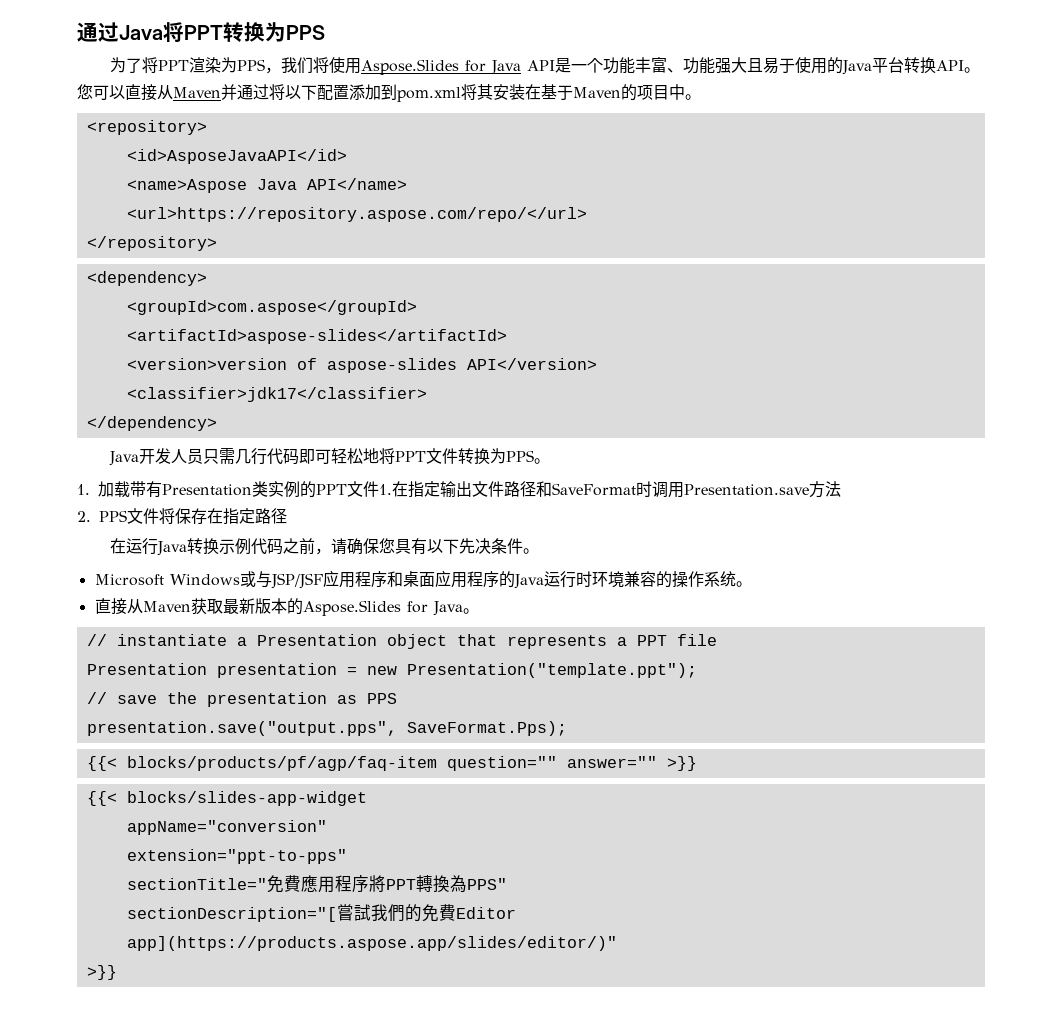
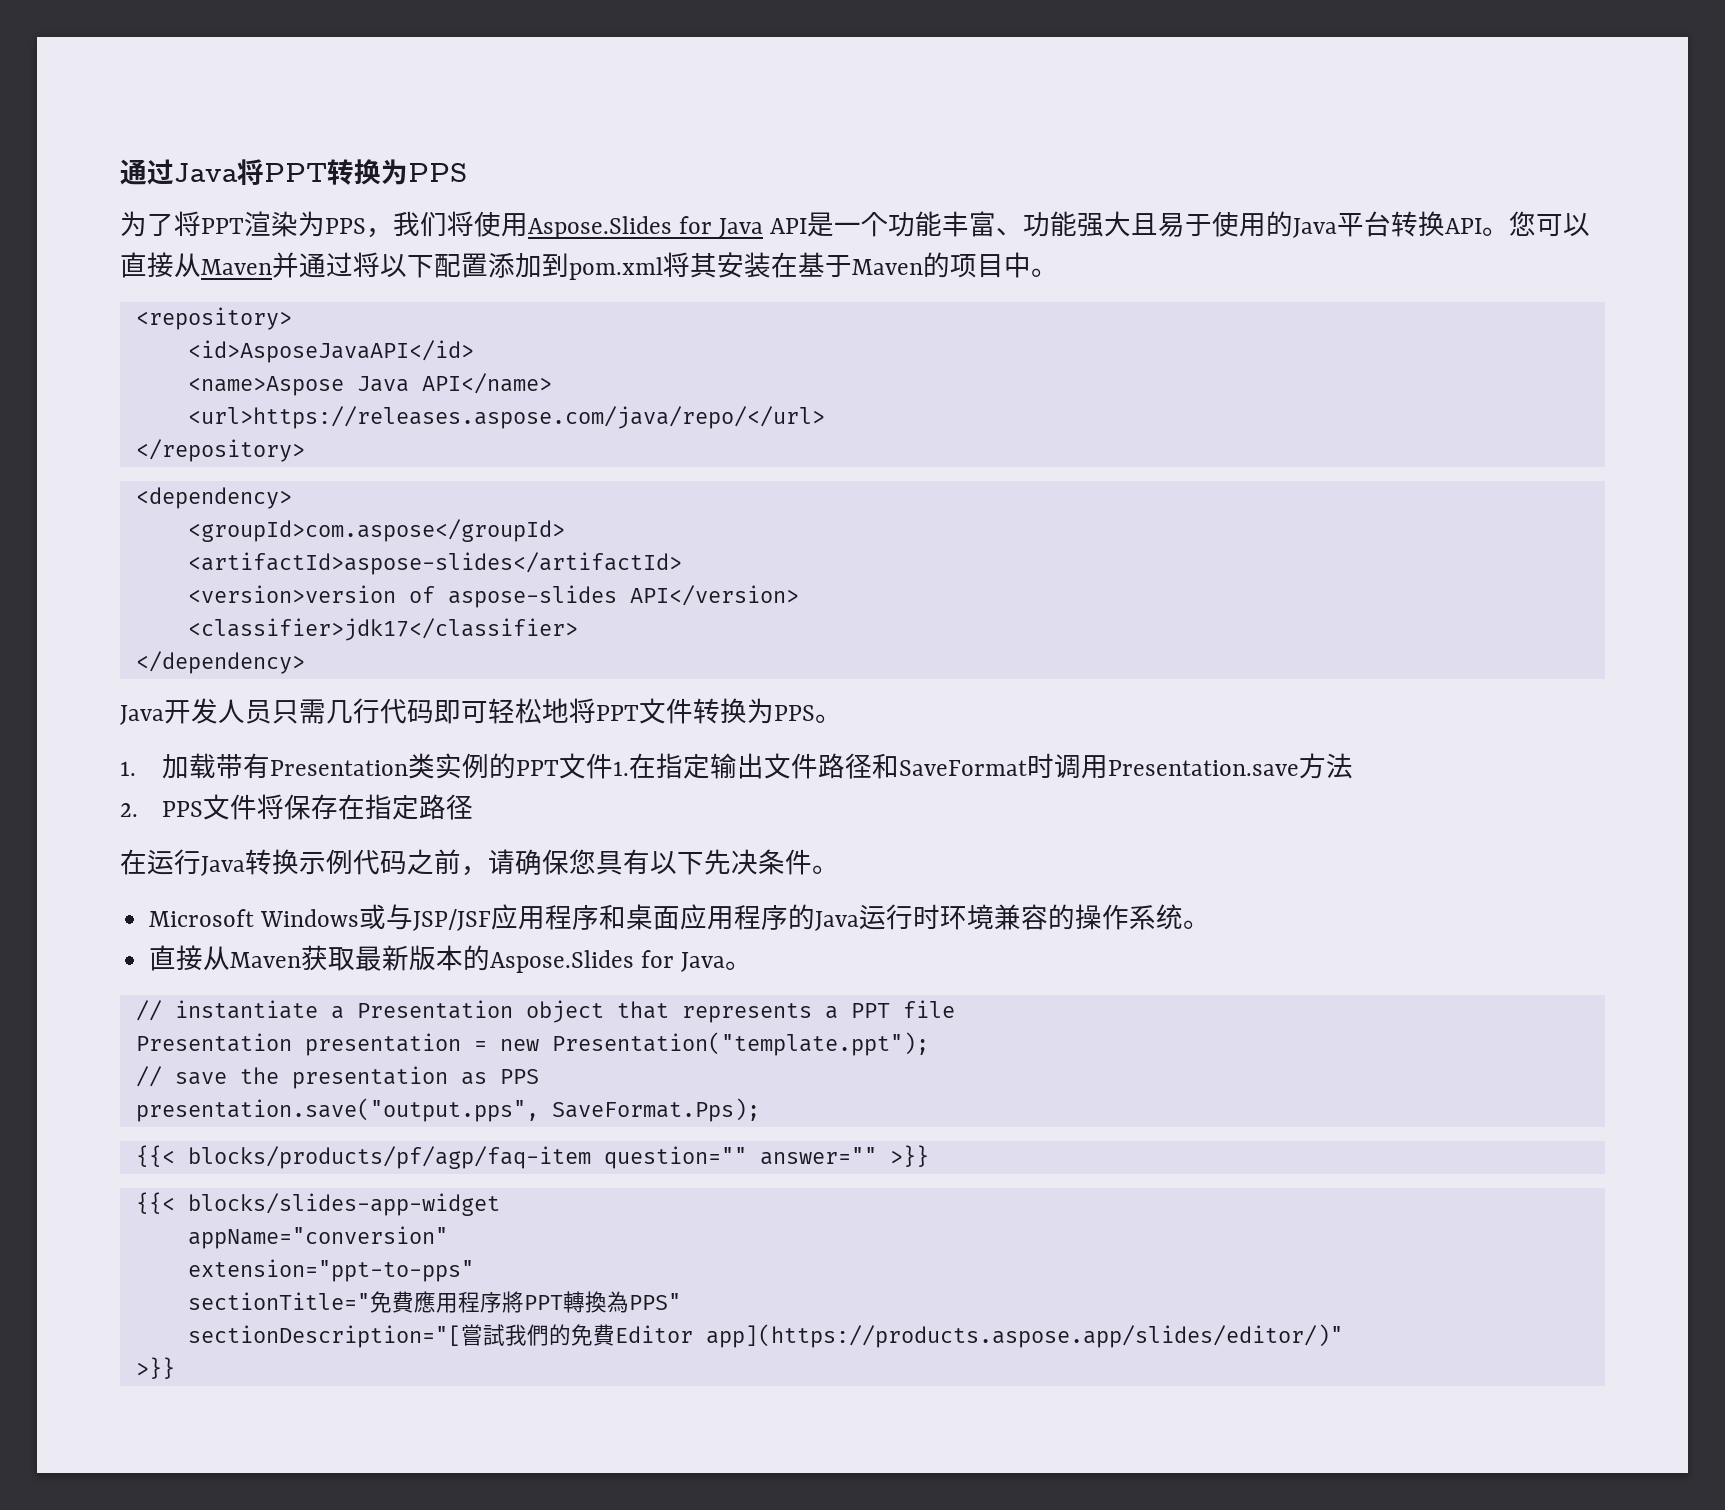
[126,207,587,222] <url>https://repository.aspose.com/repo/</url> -> [187,406,825,429] <url>https://releases.aspose.com/java/repo/</url>

